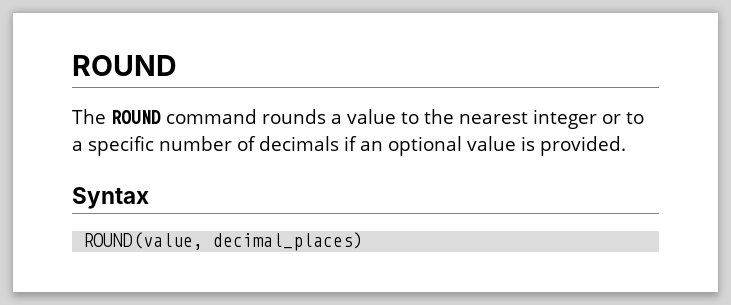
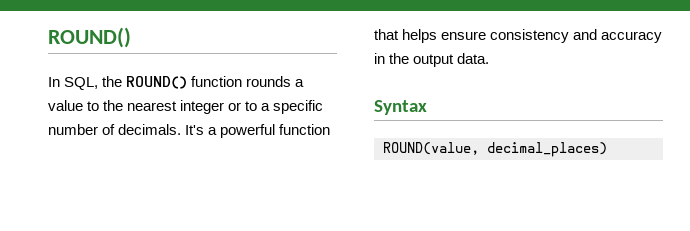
[72,55,177,76] [72,109,257,124] ROUND // The ROUND command -> [48,27,131,48] [48,76,243,90] ROUND() // In SQL, the ROUND() function
[259,136,626,156] decimals if an optional value is provided. -> [118,124,331,138] [374,29,663,43] [374,53,490,67] decimals. It's a powerful function that helps ensure consistency and accuracy in the output data.

